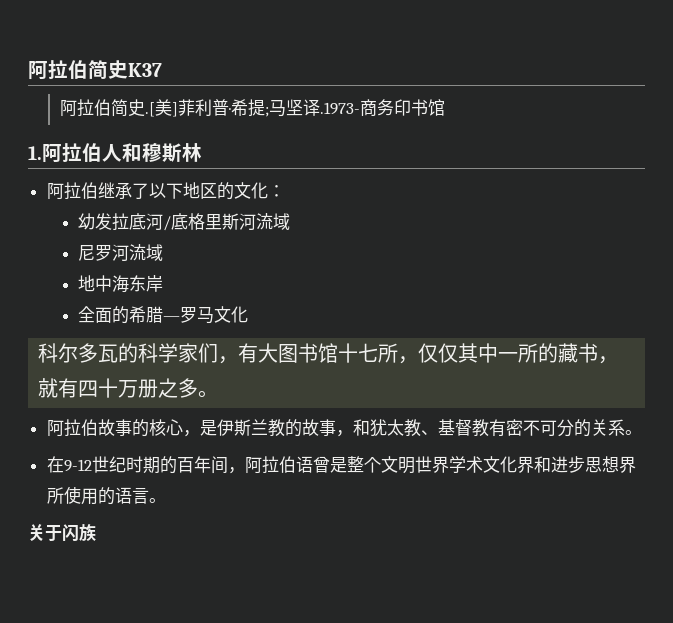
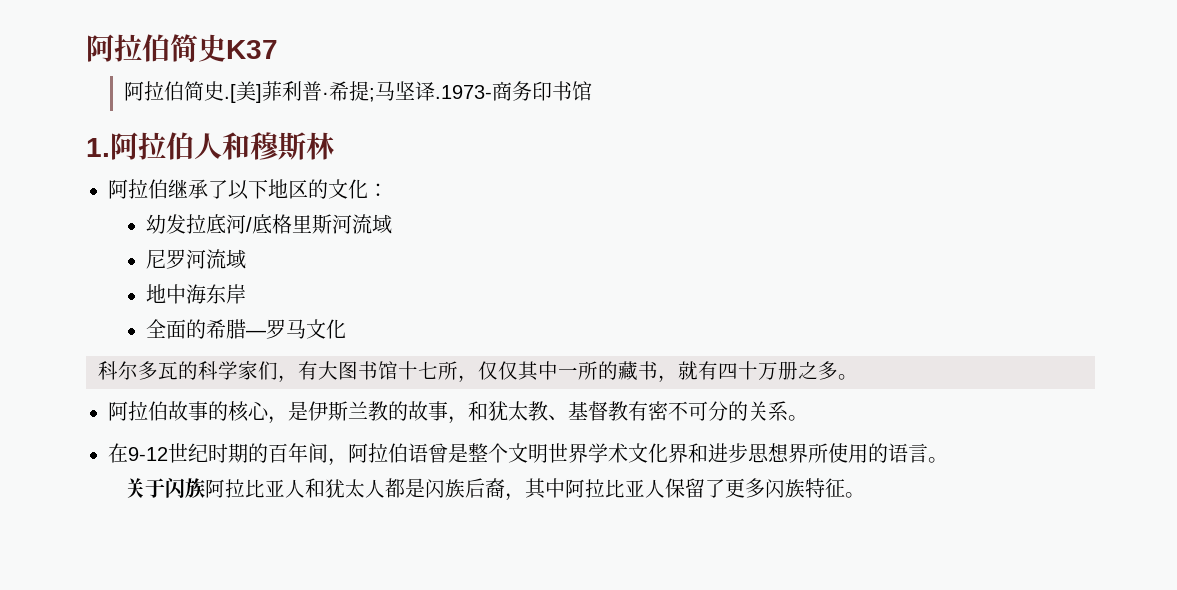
(96, 532) none -> [205,478,866,501] 阿拉比亚人和犹太人都是闪族后裔，其中阿拉比亚人保留了更多闪族特征。

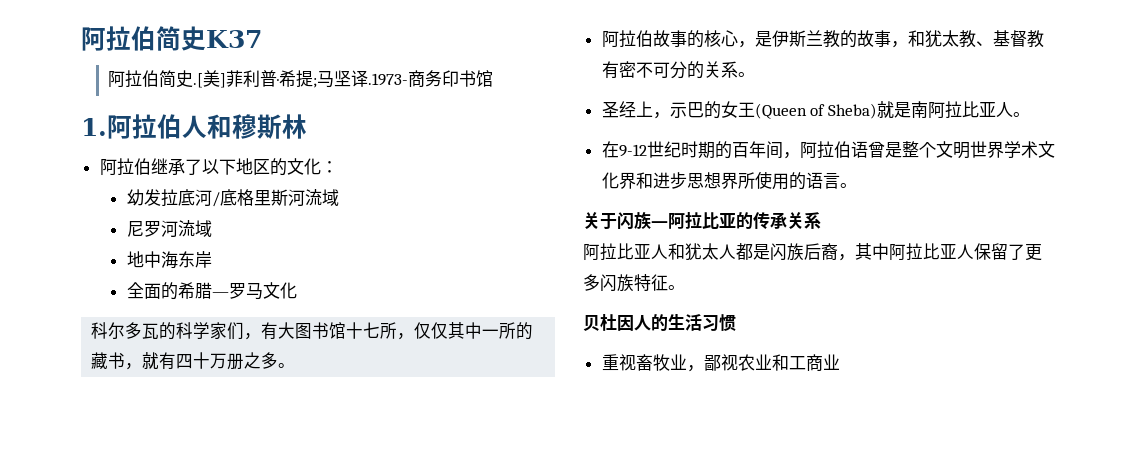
(808, 418) none -> [601,101,1030,119] // 圣经上，示巴的女王(Queen of Sheba)就是南阿拉比亚人。
(206, 488) none -> [651,212,821,229] —阿拉比亚的传承关系 //
(866, 495) none -> [583,314,736,331] [601,354,840,372] // 贝杜因人的生活习惯 // 重视畜牧业，鄙视农业和工商业

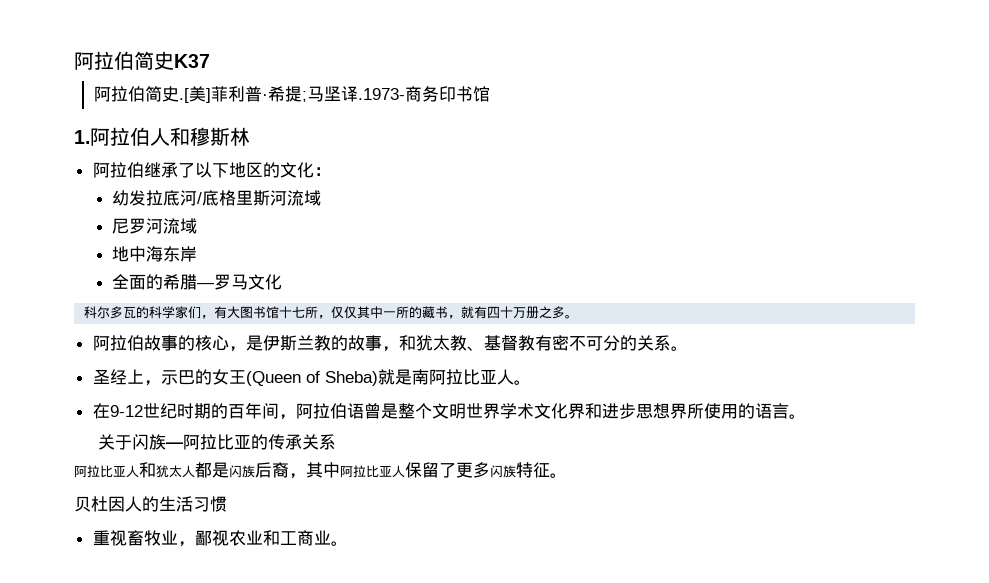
(840, 362) none -> [330,541,348,546] 。

